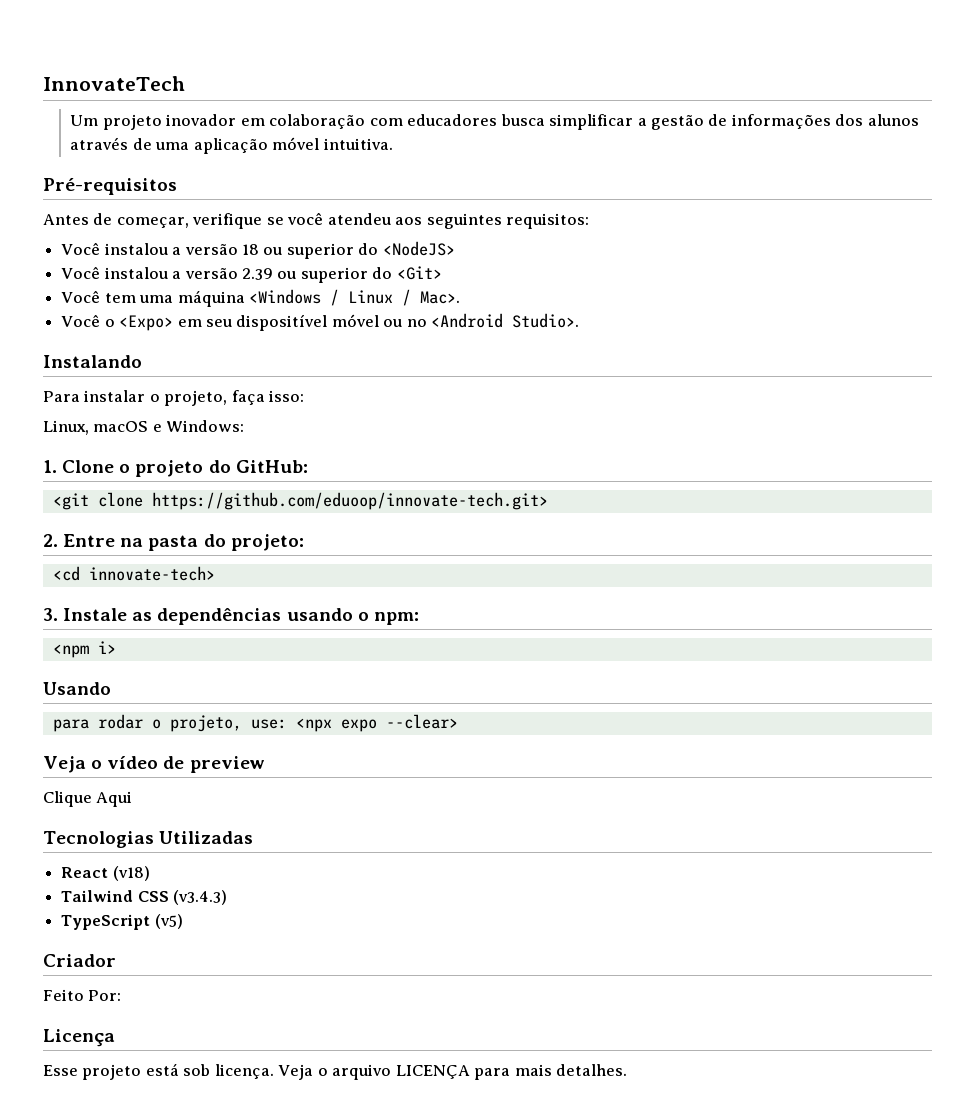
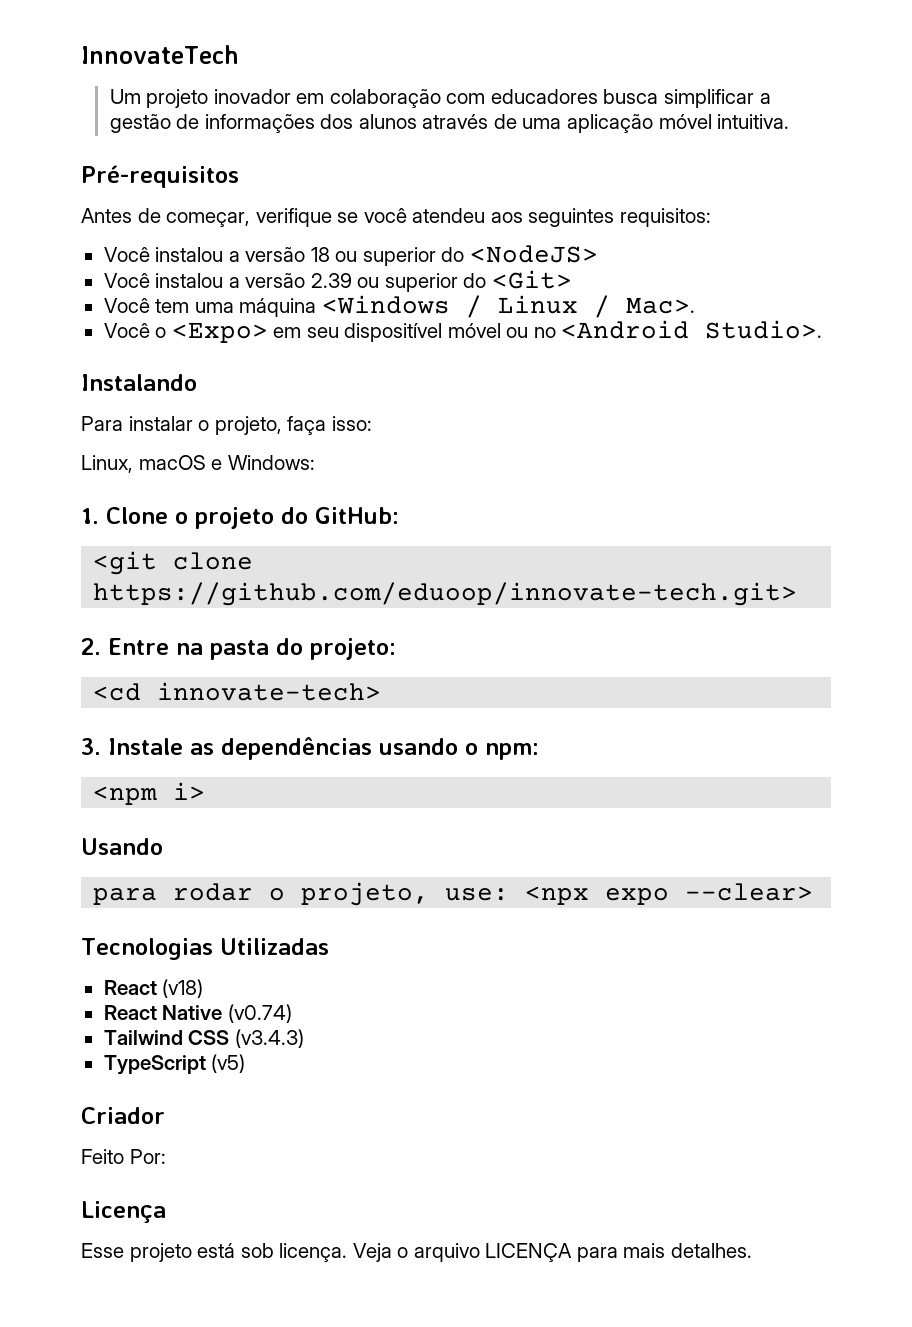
[43,756,265,773] [43,791,133,807] // Veja o vídeo de preview // Clique Aqui -> (814, 892) none
(150, 873) none -> [103,1004,292,1023] // React Native (v0.74)

